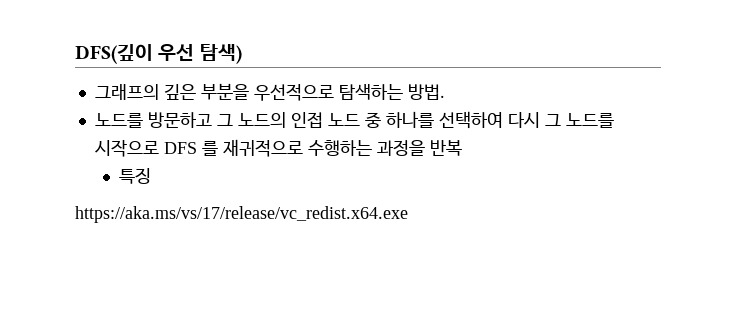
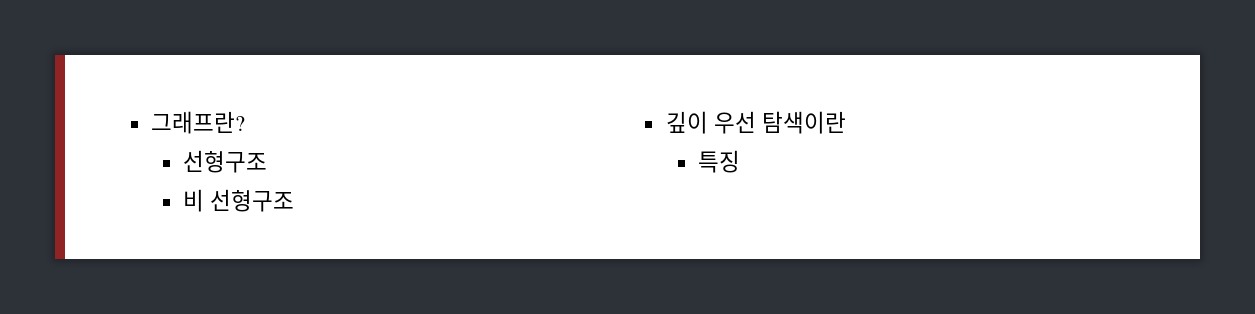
[75,44,242,64] [94,83,445,101] [94,111,614,129] [94,139,462,157] DFS(깊이 우선 탐색) // 그래프의 깊은 부분을 우선적으로 탐색하는 방법. // 노드를 방문하고 그 노드의 인접 노드 중 하나를 선택하여 다시 그 노드를 시작으로 DFS 를 재귀적으로 수행하는 과정을 반복 -> [150,111,245,134] [182,150,267,173] [182,189,294,212] [665,111,846,134] 그래프란? // 선형구조 // 비 선형구조 // 깊이 우선 탐색이란
[75,206,408,223] // https://aka.ms/vs/17/release/vc_redist.x64.exe -> (740, 161) none

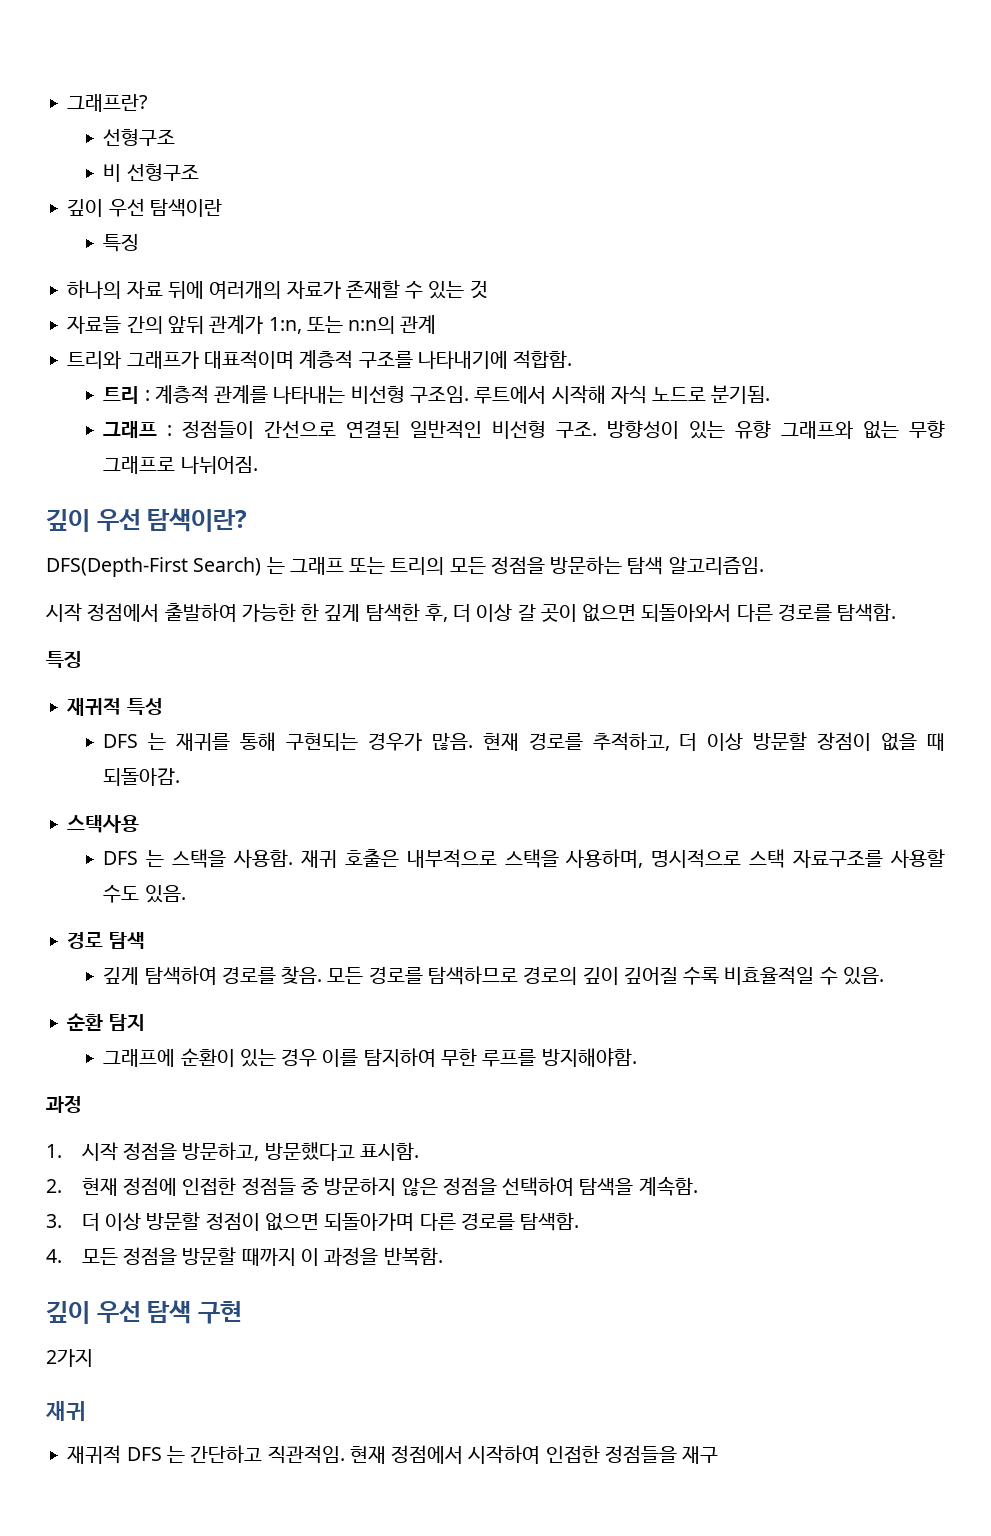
(740, 161) none -> [67,280,488,299] [67,315,437,334] [67,350,573,369] [103,385,771,404] [103,420,946,439] [103,456,258,474] [46,508,248,532] [46,556,764,577] [46,603,897,622] [46,651,82,668] [67,698,163,716] [103,732,946,751] [103,768,181,786] [67,815,140,833] [103,849,946,868] [103,885,186,903] [67,932,145,950] [103,966,884,985] [67,1013,145,1031] [103,1048,637,1067] [46,1095,82,1113] [46,1142,420,1161] [46,1176,698,1196] [46,1212,580,1231] [46,1247,443,1266] [46,1300,242,1324] [46,1349,93,1367] [46,1401,86,1421] [67,1445,719,1464] // 하나의 자료 뒤에 여러개의 자료가 존재할 수 있는 것 // 자료들 간의 앞뒤 관계가 1:n, 또는 n:n의 관계 // 트리와 그래프가 대표적이며 계층적 구조를 나타내기에 적합함. // 트리 : 계층적 관계를 나타내는 비선형 구조임. 루트에서 시작해 자식 노드로 분기됨. // 그래프 : 정점들이 간선으로 연결된 일반적인 비선형 구조. 방향성이 있는 유향 그래프와 없는 무향 그래프로 나뉘어짐. // 깊이 우선 탐색이란? // DFS(Depth-First Search) 는 그래프 또는 트리의 모든 정점을 방문하는 탐색 알고리즘임. // 시작 정점에서 출발하여 가능한 한 깊게 탐색한 후, 더 이상 갈 곳이 없으면 되돌아와서 다른 경로를 탐색함. // 특징 // 재귀적 특성 // DFS 는 재귀를 통해 구현되는 경우가 많음. 현재 경로를 추적하고, 더 이상 방문할 장점이 없을 때 되돌아감. // 스택사용 // DFS 는 스택을 사용함. 재귀 호출은 내부적으로 스택을 사용하며, 명시적으로 스택 자료구조를 사용할 수도 있음. // 경로 탐색 // 깊게 탐색하여 경로를 찾음. 모든 경로를 탐색하므로 경로의 깊이 깊어질 수록 비효율적일 수 있음. // 순환 탐지 // 그래프에 순환이 있는 경우 이를 탐지하여 무한 루프를 방지해야함. // 과정 // 1. 시작 정점을 방문하고, 방문했다고 표시함. // 2. 현재 정점에 인접한 정점들 중 방문하지 않은 정점을 선택하여 탐색을 계속함. // 3. 더 이상 방문할 정점이 없으면 되돌아가며 다른 경로를 탐색함. // 4. 모든 정점을 방문할 때까지 이 과정을 반복함. // 깊이 우선 탐색 구현 // 2가지 // 재귀 // 재귀적 DFS 는 간단하고 직관적임. 현재 정점에서 시작하여 인접한 정점들을 재구

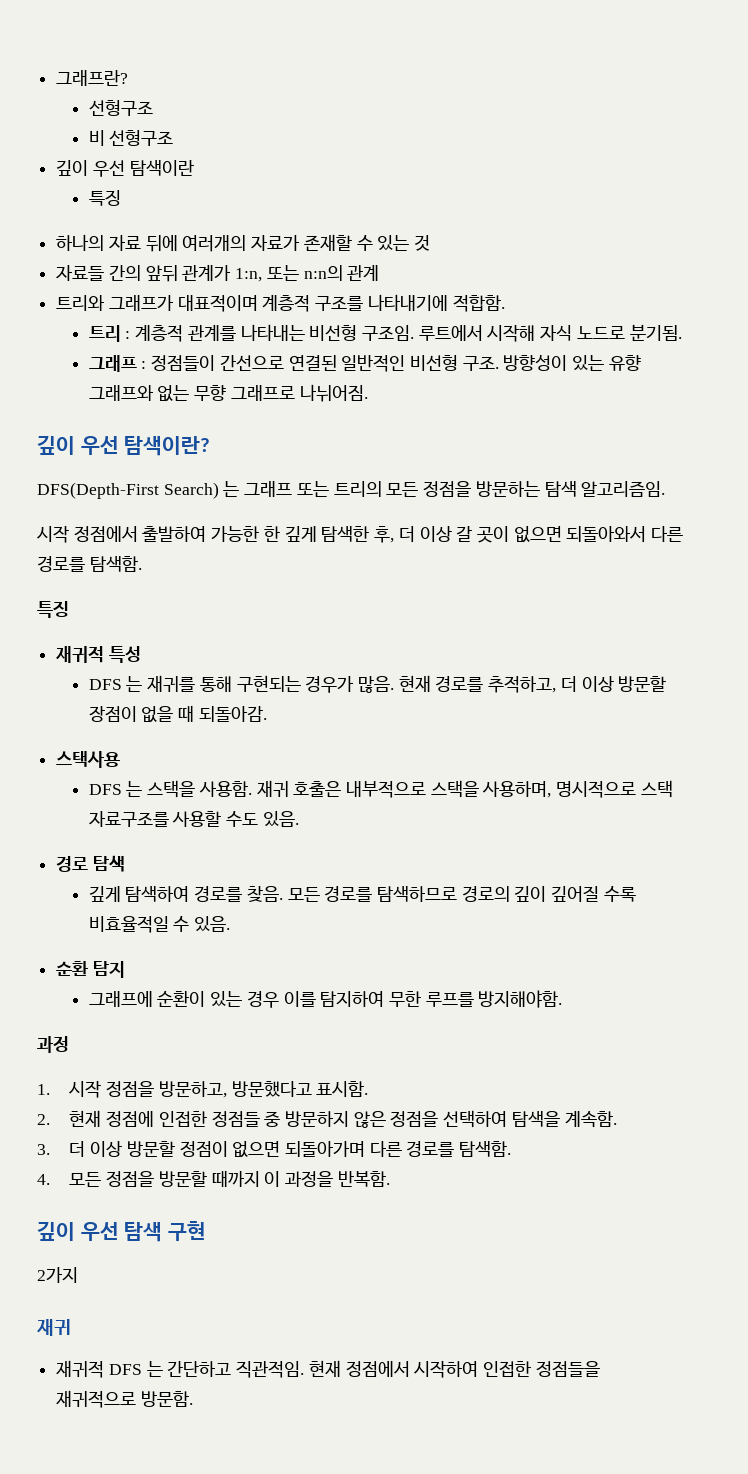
[682,1446,719,1464] 재구 -> [56,1390,193,1408] 재귀적으로 방문함.

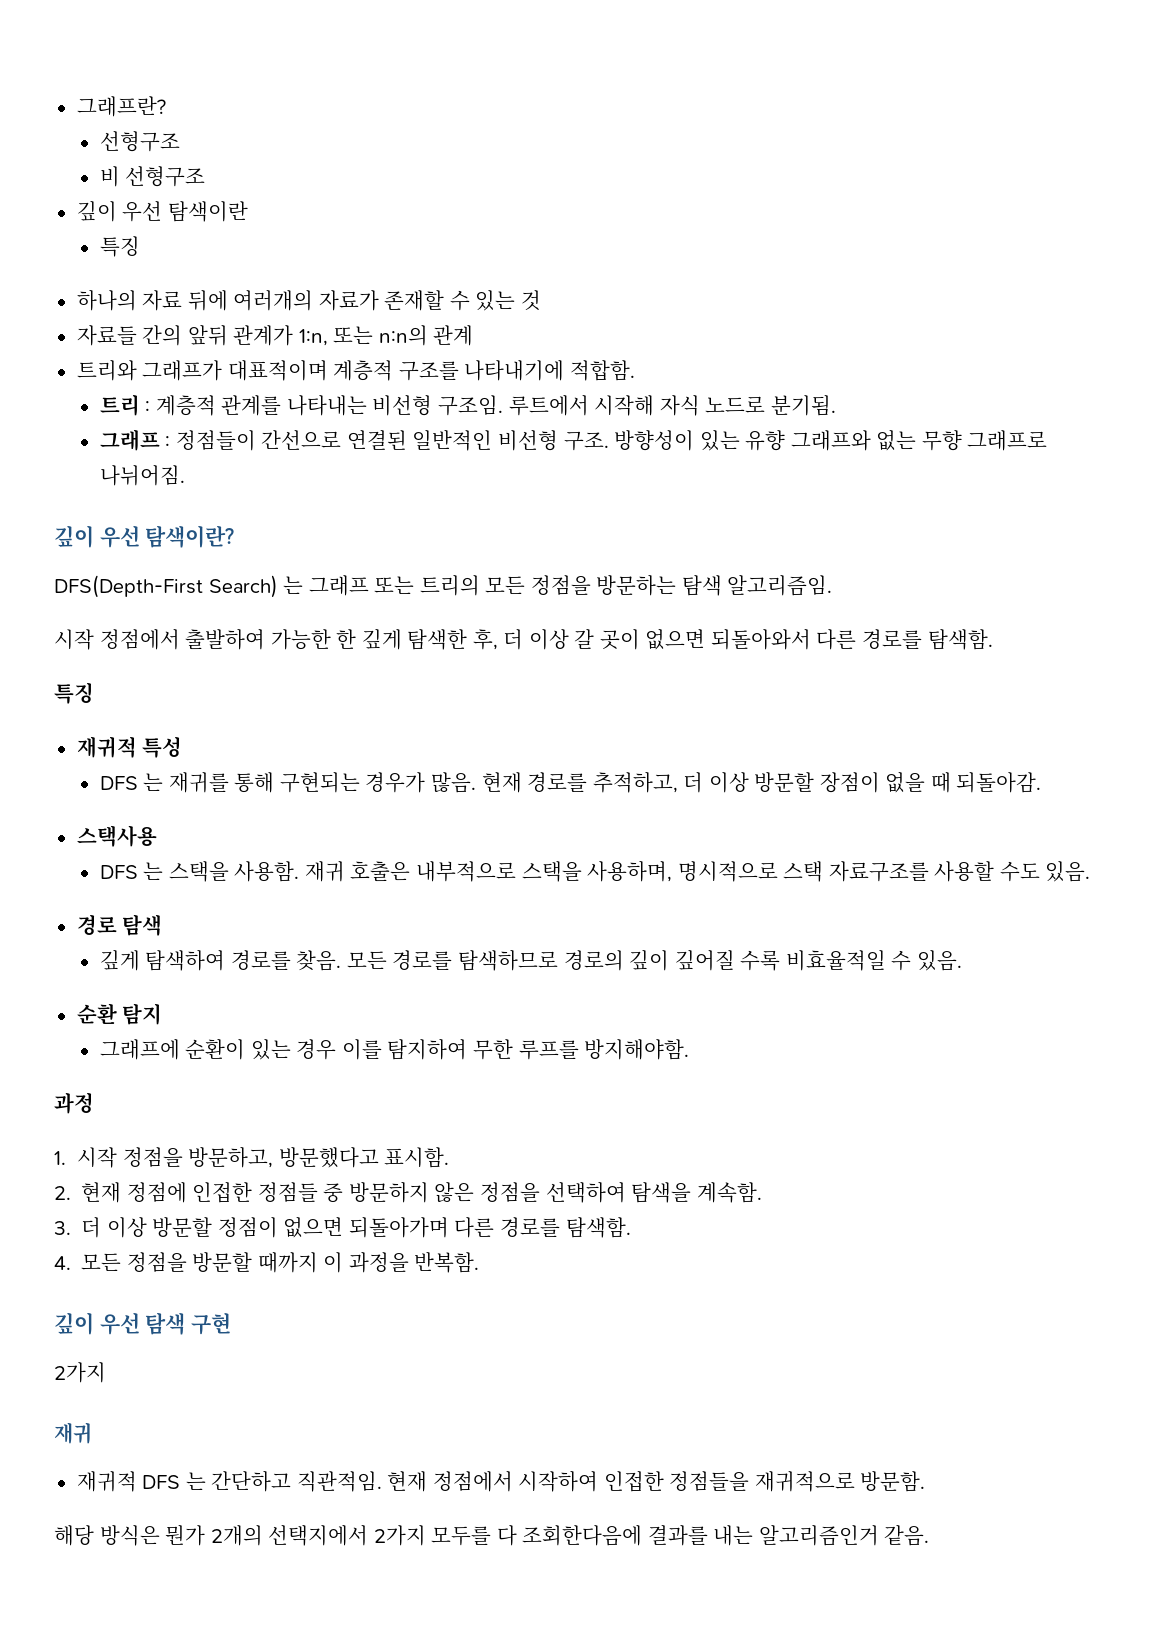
(193, 1399) none -> [54,1525,930,1546] // 해당 방식은 뭔가 2개의 선택지에서 2가지 모두를 다 조회한다음에 결과를 내는 알고리즘인거 같음.

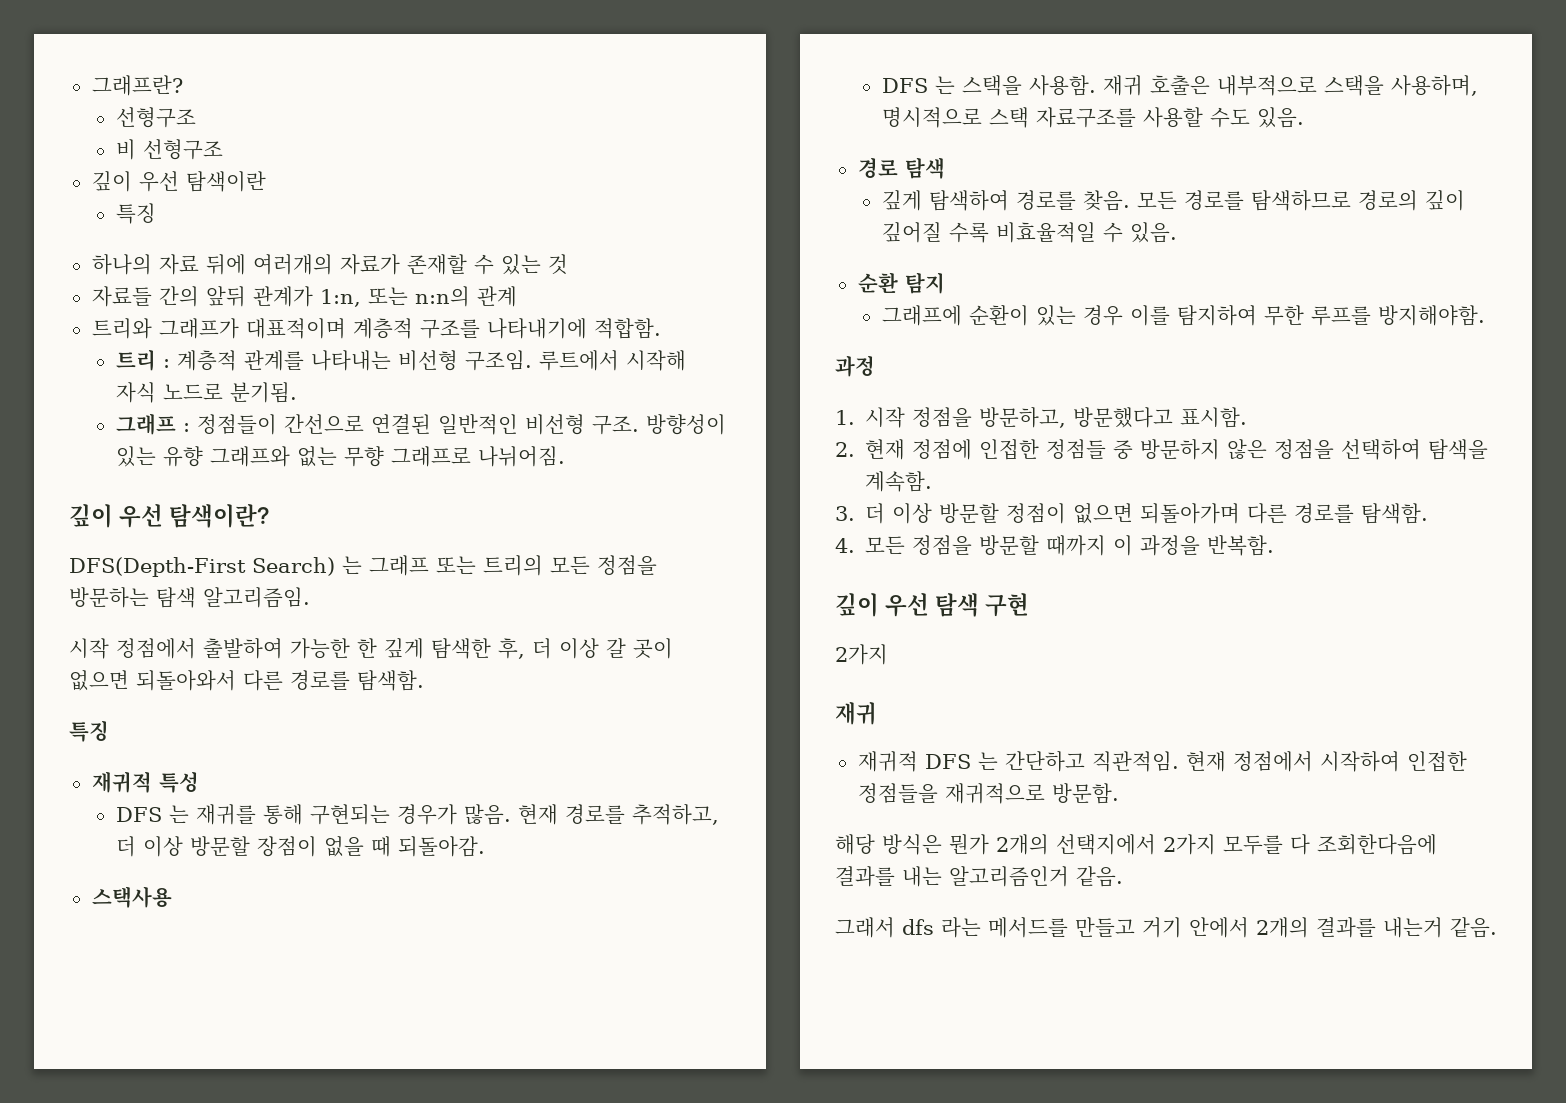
(930, 1535) none -> [835,917,1497,938] // 그래서 dfs 라는 메서드를 만들고 거기 안에서 2개의 결과를 내는거 같음.

